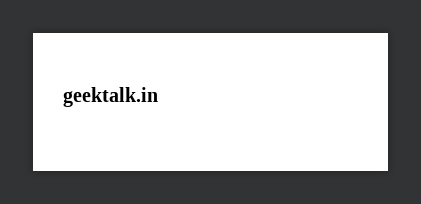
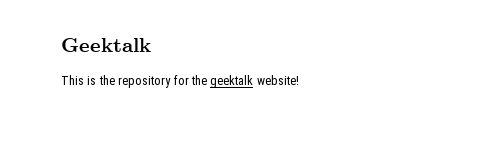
[63,87,158,107] geektalk.in -> [61,38,151,52] [61,75,299,88] Geektalk // This is the repository for the geektalk website!

